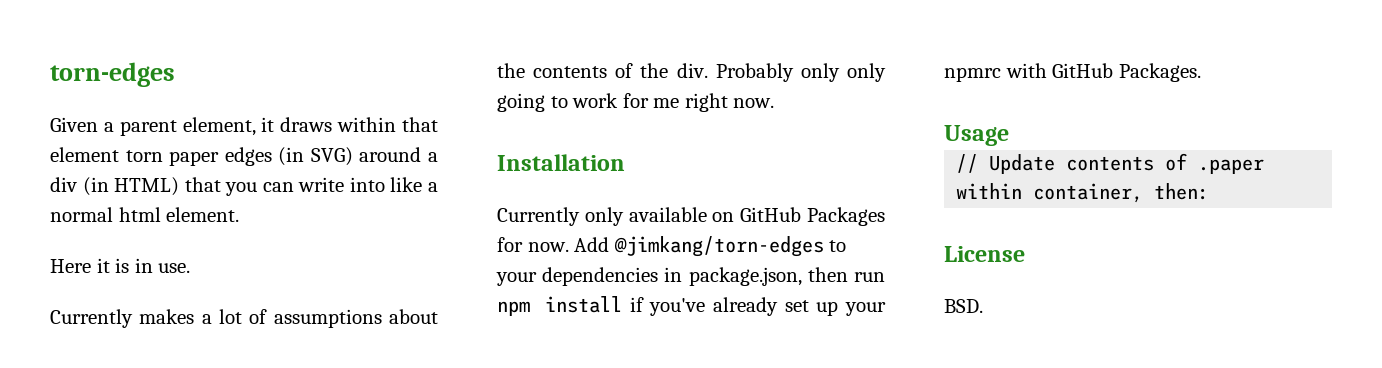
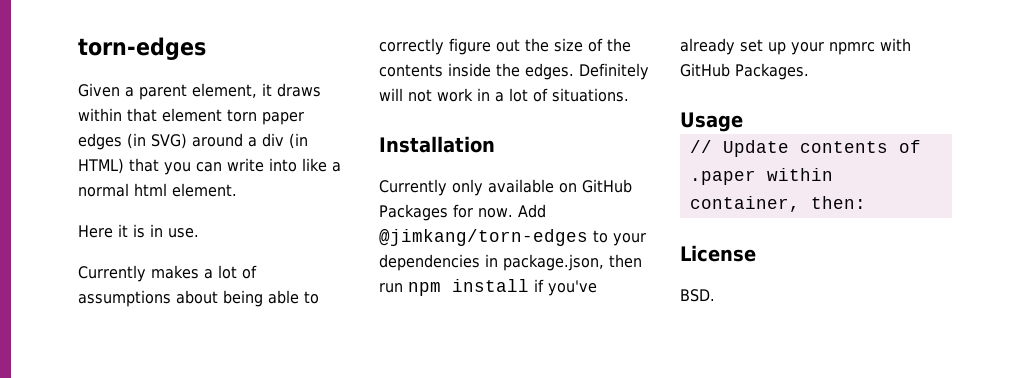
[497,63,886,82] [497,93,775,112] the contents of the div. Probably only only going to work for me right now. -> [223,290,319,307] [379,38,631,55] [379,63,649,80] [379,88,629,102] being able to correctly figure out the size of the contents inside the edges. Definitely will not work in a lot of situations.

